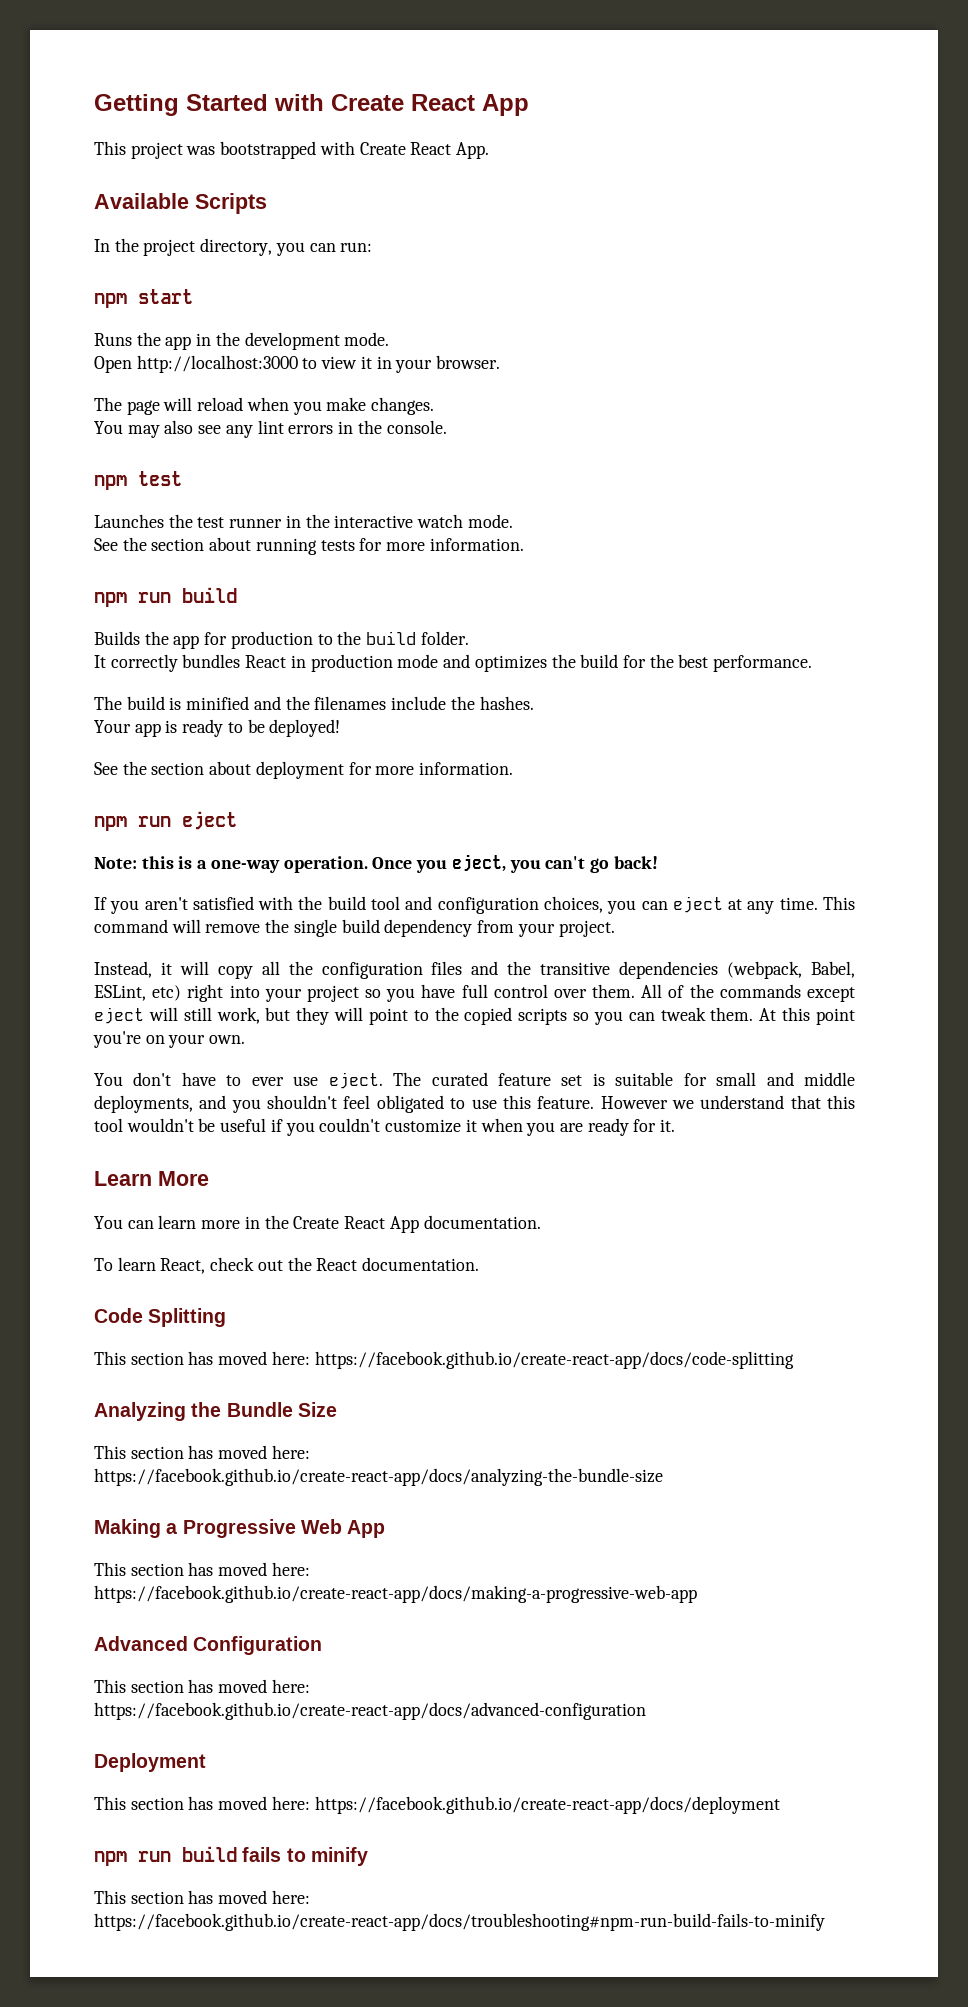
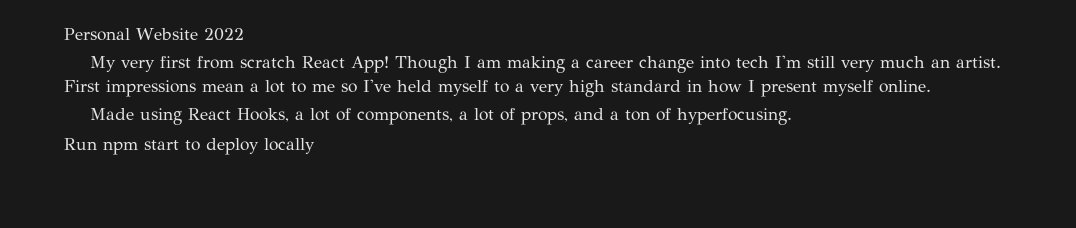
[94,94,529,116] [94,141,490,159] [94,193,267,214] [94,238,373,256] [94,289,193,308] [94,332,390,350] [94,355,501,373] [94,397,435,415] [94,420,447,438] [94,471,182,490] [94,514,513,528] [94,537,524,555] [94,587,237,607] [94,631,469,649] [94,654,813,672] [94,696,534,710] [94,719,341,737] [94,761,514,779] [94,811,237,831] [94,854,658,873] [94,896,855,914] [94,919,615,937] [94,961,855,979] [94,984,855,1002] [94,1007,856,1025] [93,1031,246,1048] [94,1072,855,1089] [94,1095,855,1113] [94,1118,676,1136] [94,1171,209,1186] [94,1215,541,1233] [94,1257,480,1274] [94,1308,227,1327] [94,1351,794,1369] [94,1402,337,1421] [94,1445,310,1459] [94,1468,663,1486] [94,1519,386,1538] [94,1562,310,1576] [94,1585,697,1603] [94,1636,323,1655] [94,1679,310,1693] [94,1702,646,1720] [94,1753,206,1772] [94,1796,780,1814] [94,1846,368,1866] [94,1890,310,1904] [94,1913,825,1931] Getting Started with Create React App // This project was bootstrapped with Create React App. // Available Scripts // In the project directory, you can run: // npm start // Runs the app in the development mode. // Open http://localhost:3000 to view it in your browser. // The page will reload when you make changes. // You may also see any lint errors in the console. // npm test // Launches the test runner in the interactive watch mode. // See the section about running tests for more information. // npm run build // Builds the app for production to the build folder. // It correctly bundles React in production mode and optimizes the build for the best performance. // The build is minified and the filenames include the hashes. // Your app is ready to be deployed! // See the section about deployment for more information. // npm run eject // Note: this is a one-way operation. Once you eject, you can't go back! // If you aren't satisfied with the build tool and configuration choices, you can eject at any time. This command will remove the single build dependency from your project. // Instead, it will copy all the configuration files and the transitive dependencies (webpack, Babel, ESLint, etc) right into your project so you have full control over them. All of the commands except eject will still work, but they will point to the copied scripts so you can tweak them. At this point you're on your own. // You don't have to ever use eject. The curated feature set is suitable for small and middle deployments, and you shouldn't feel obligated to use this feature. However we understand that this tool wouldn't be useful if you couldn't customize it when you are ready for it. // Learn More // You can learn more in the Create React App documentation. // To learn React, check out the React documentation. // Code Splitting // This section has moved here: https://facebook.github.io/create-react-app/docs/code-splitting // Analyzing the Bundle Size // This section has moved here: https://facebook.github.io/create-react-app/docs/analyzing-the-bundle-size // Making a Progressive Web App // This section has moved here: https://facebook.github.io/create-react-app/docs/making-a-progressive-web-app // Advanced Configuration // This section has moved here: https://facebook.github.io/create-react-app/docs/advanced-configuration // Deployment // This section has moved here: https://facebook.github.io/create-react-app/docs/deployment // npm run build fails to minify // This section has moved here: https://facebook.github.io/create-react-app/docs/troubleshooting#npm-run-build-fails-to-minify -> [64,28,244,41] [90,55,1002,73] [64,79,931,97] [90,108,793,125] [64,138,315,155] Personal Website 2022 // My very first from scratch React App! Though I am making a career change into tech I'm still very much an artist. First impressions mean a lot to me so I've held myself to a very high standard in how I present myself online. // Made using React Hooks, a lot of components, a lot of props, and a ton of hyperfocusing. // Run npm start to deploy locally

